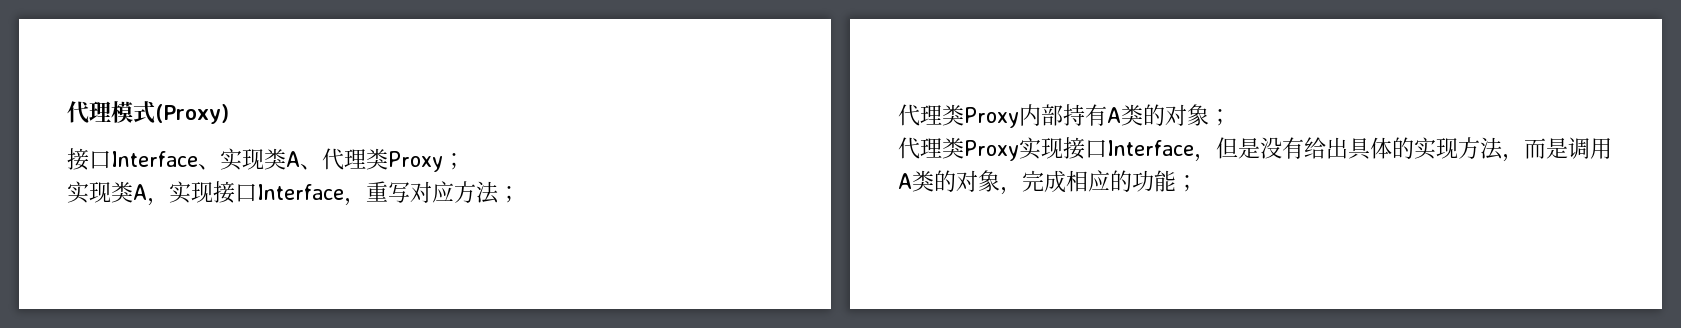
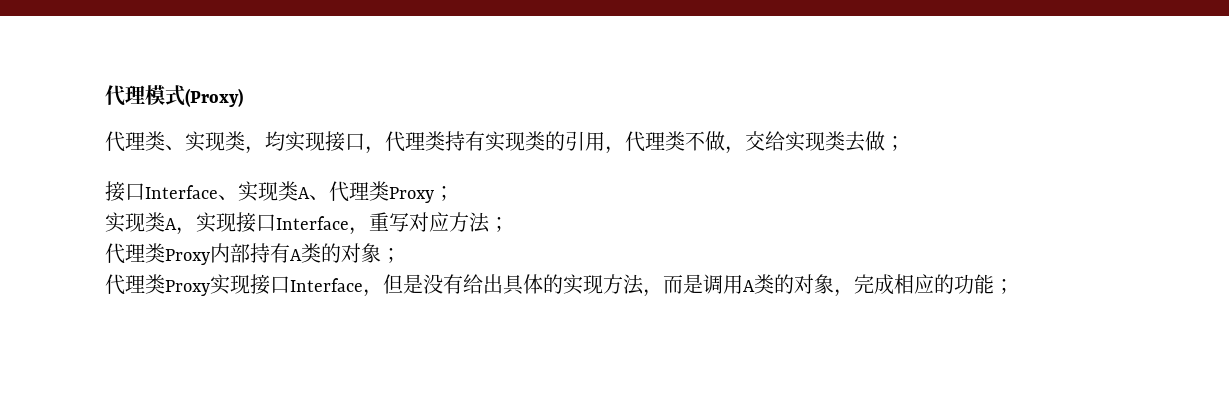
(229, 114) none -> [105,131,905,154] // 代理类、实现类，均实现接口，代理类持有实现类的引用，代理类不做，交给实现类去做；

